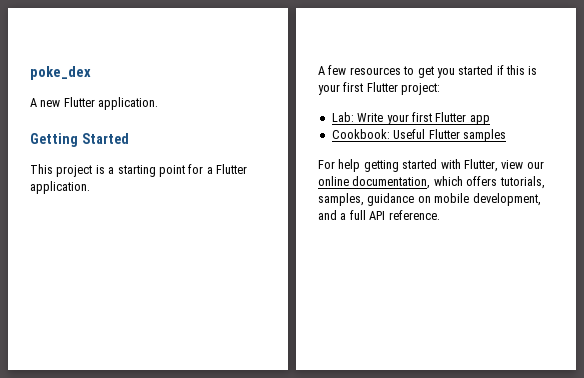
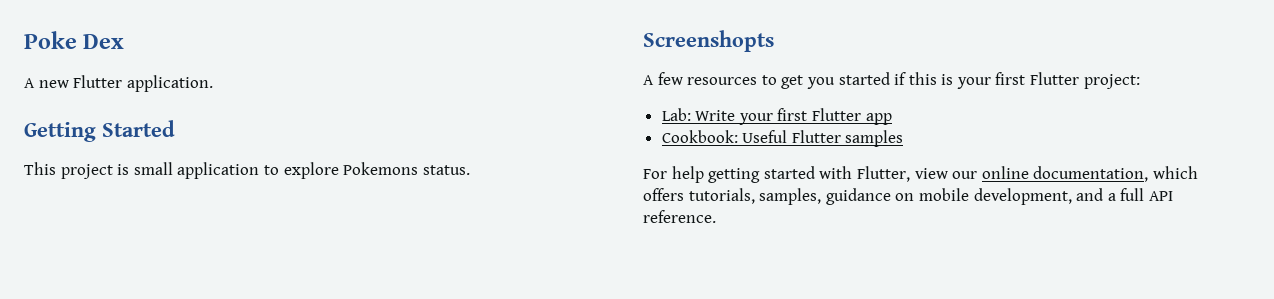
[30,66,91,80] poke_dex -> [24,31,125,49] Poke Dex
[108,164,247,177] [30,181,90,194] a starting point for a Flutter application. -> [133,162,470,179] [643,30,774,52] small application to explore Pokemons status. // Screenshopts

